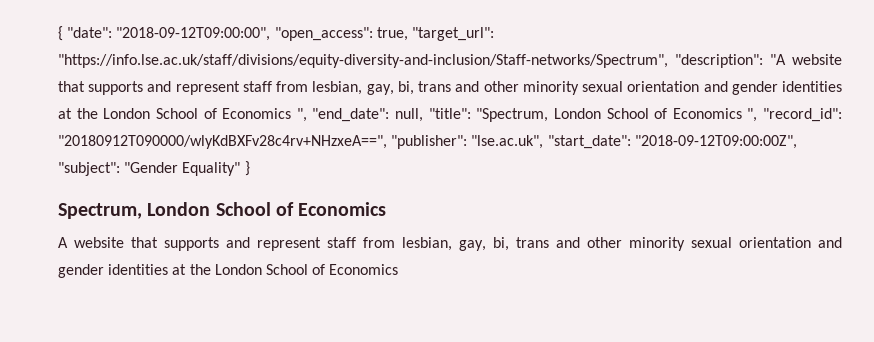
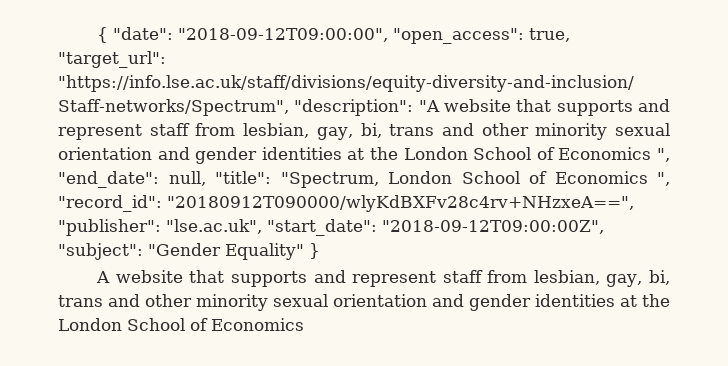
[58,202,387,219] // Spectrum, London School of Economics -> (320, 251) none

